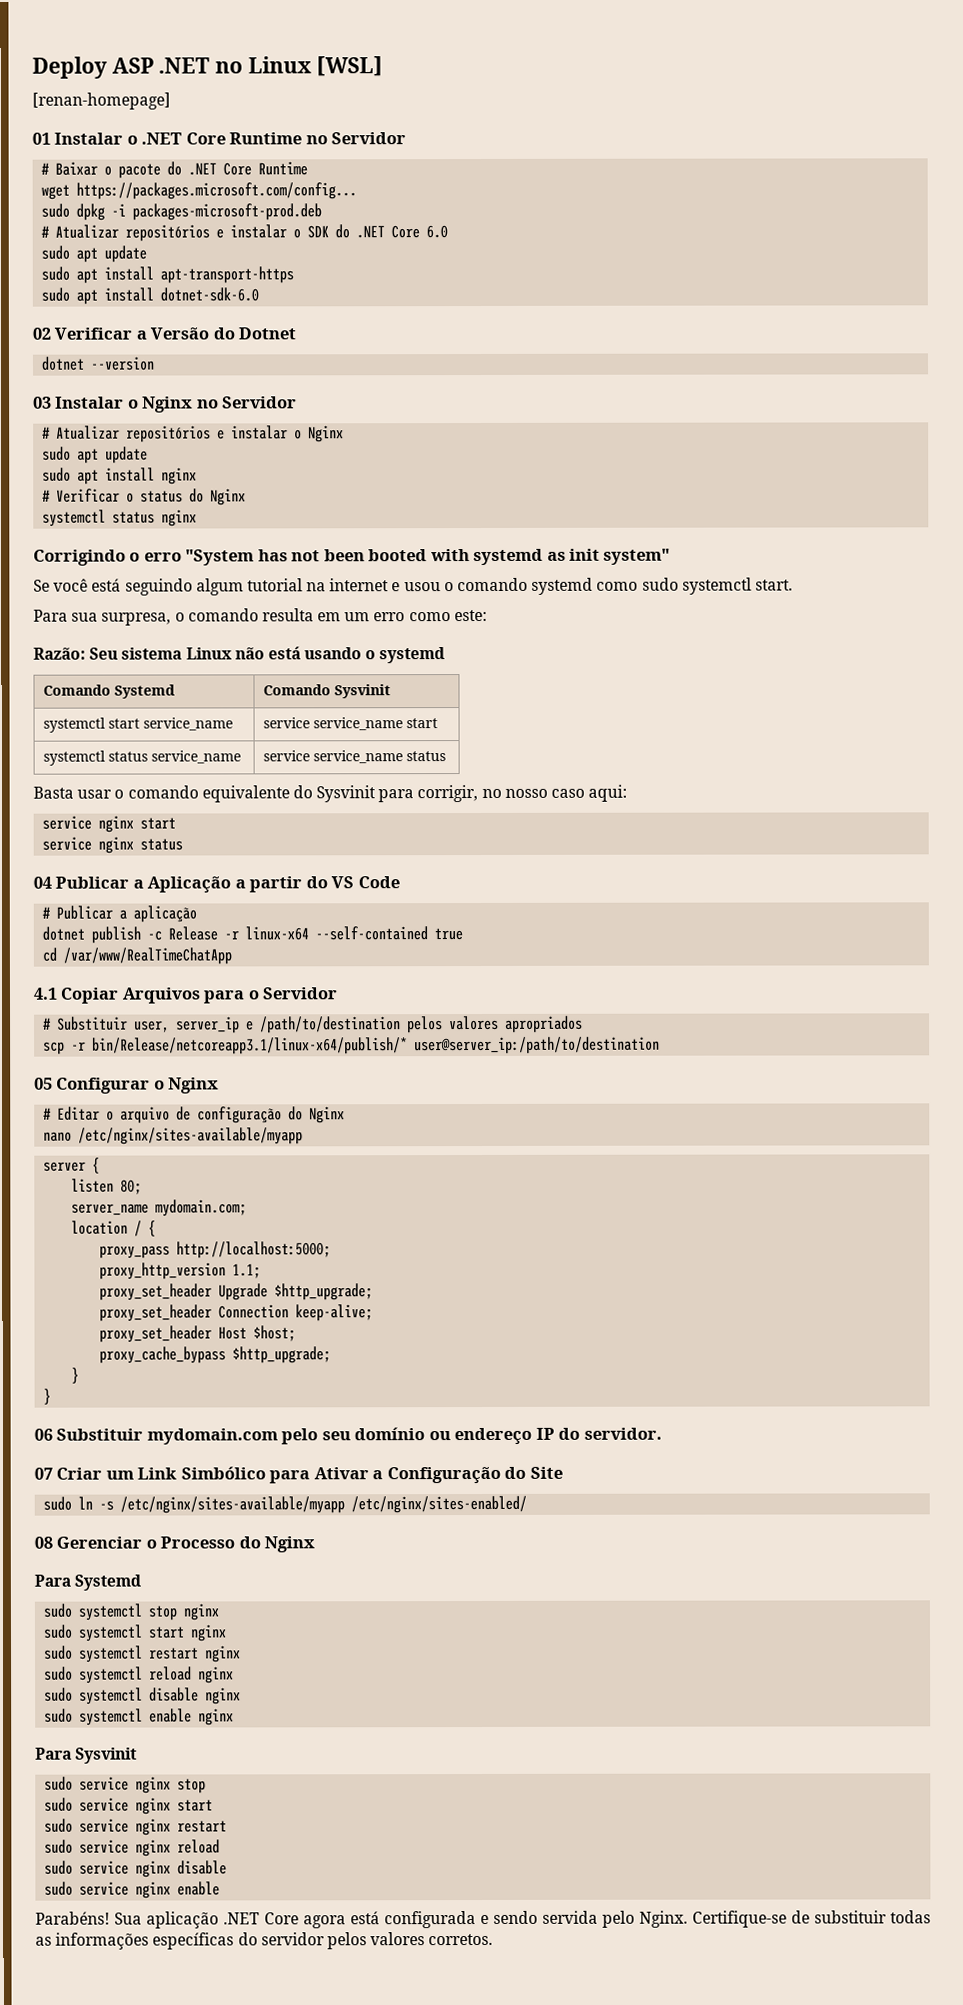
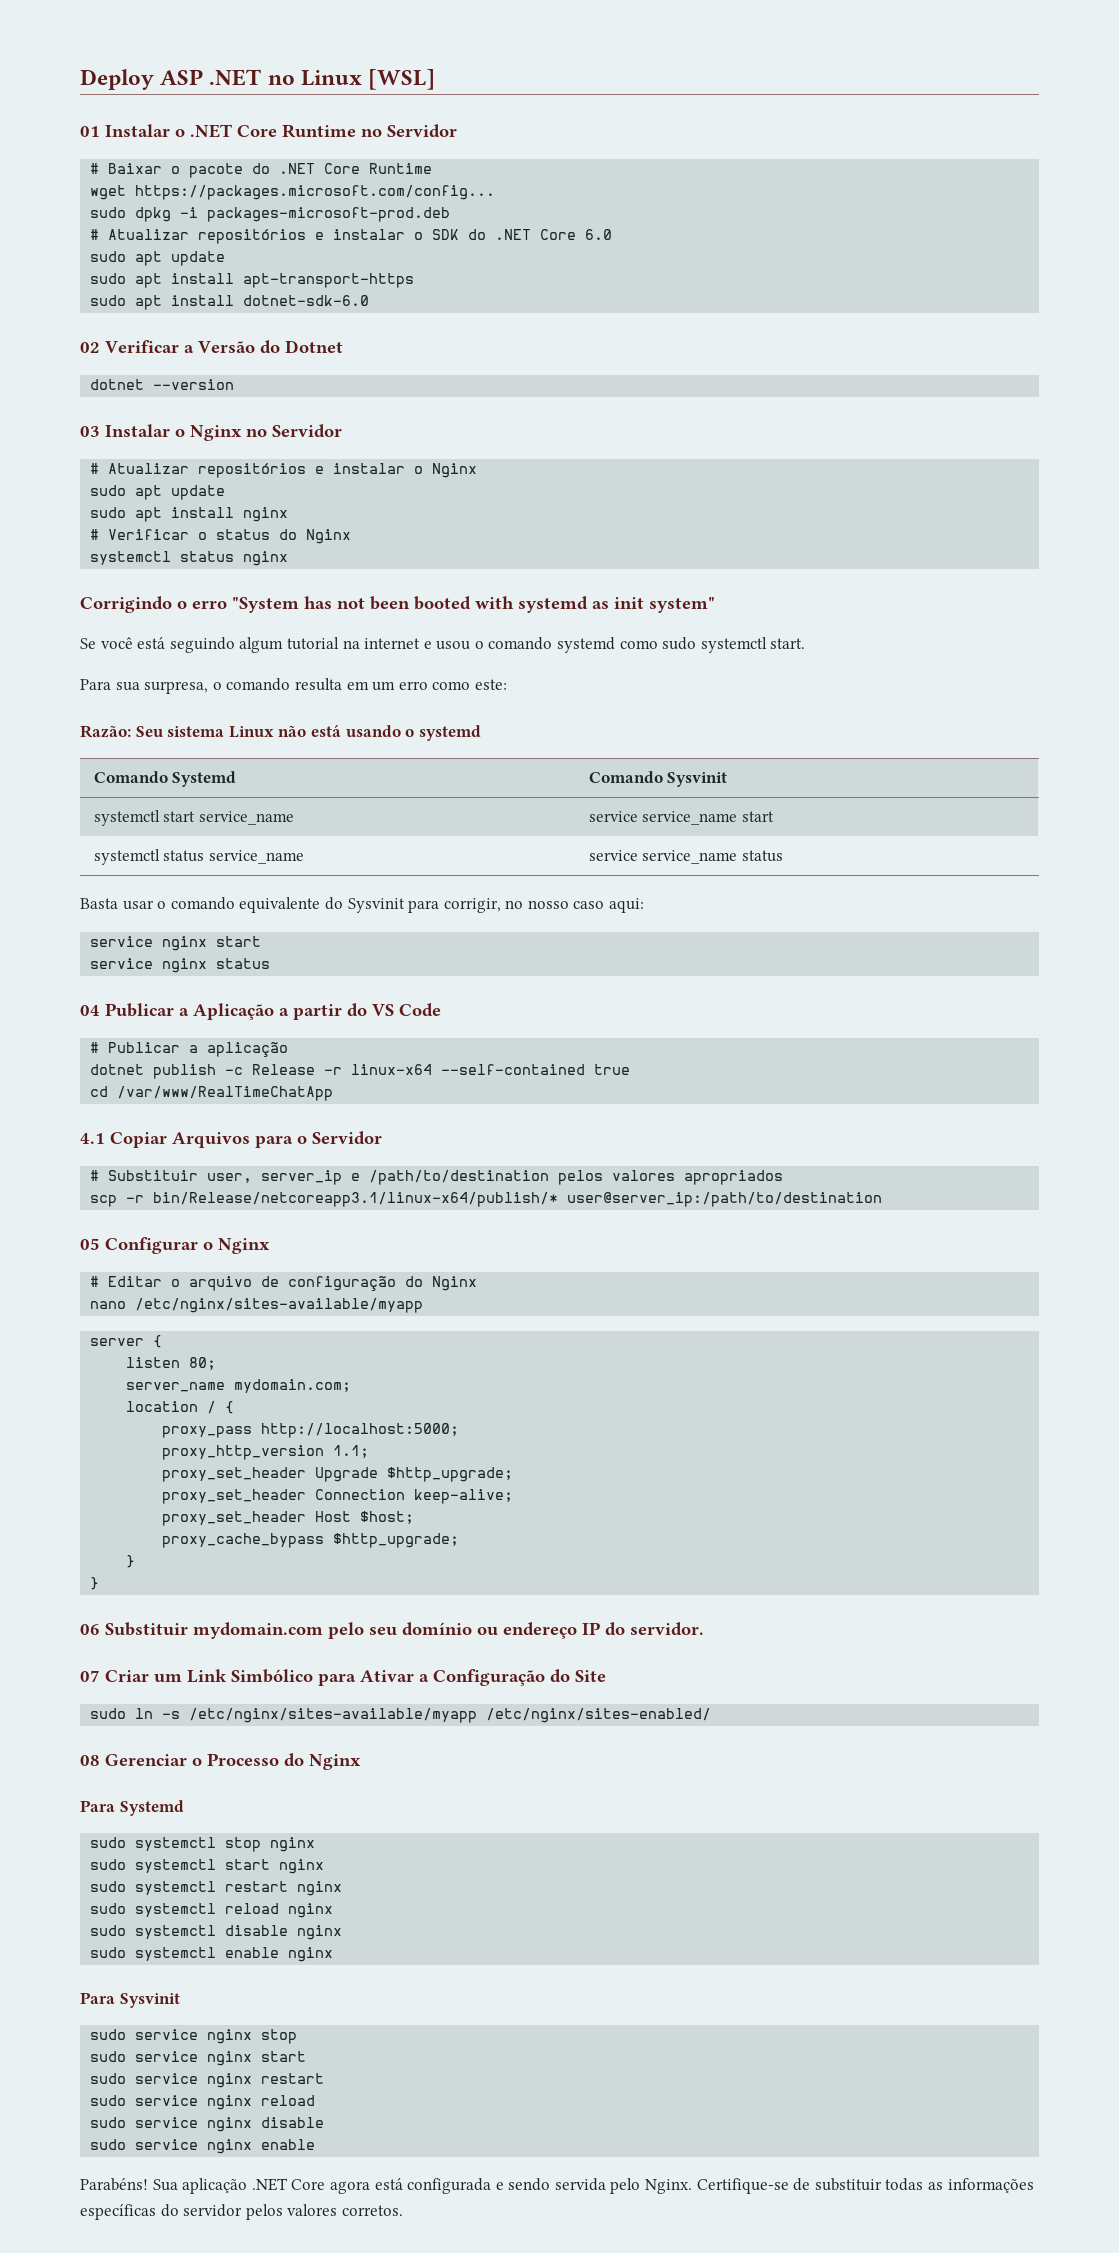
[32,92,171,110] // [renan-homepage] -> (436, 79) none

